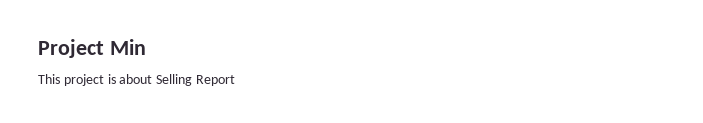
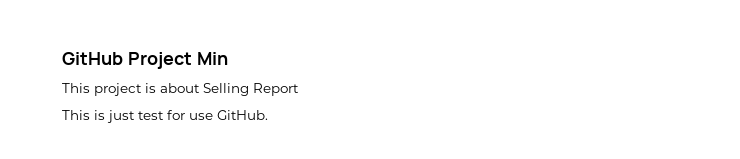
(38, 48) none -> [62,52,123,65] GitHub
(235, 80) none -> [62,110,268,123] // This is just test for use GitHub.

